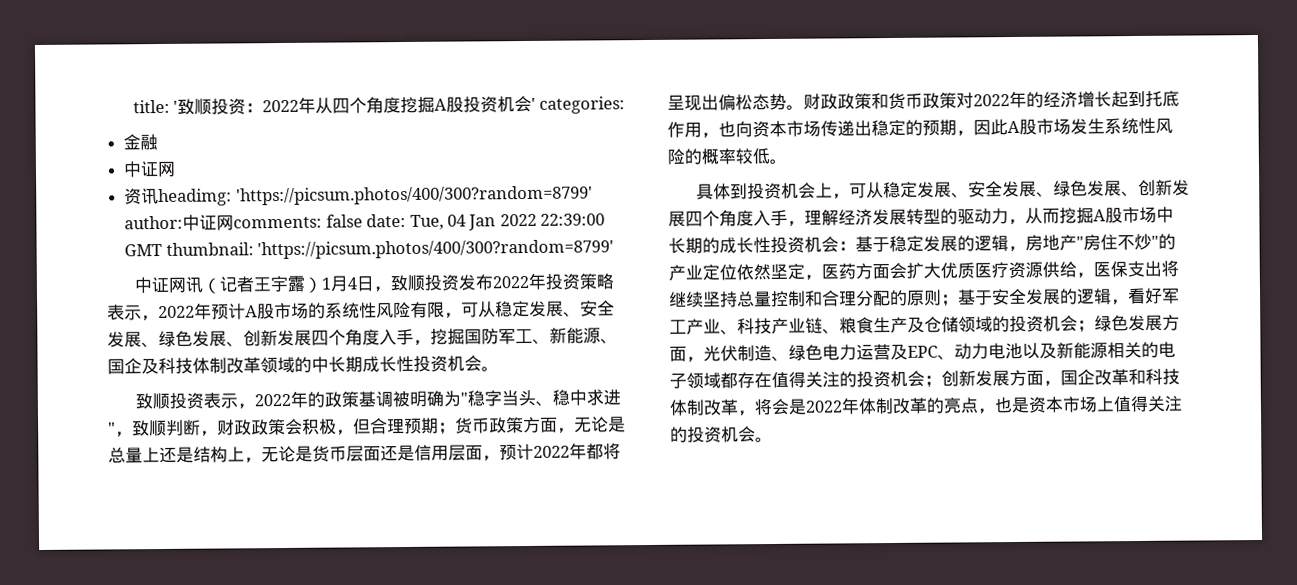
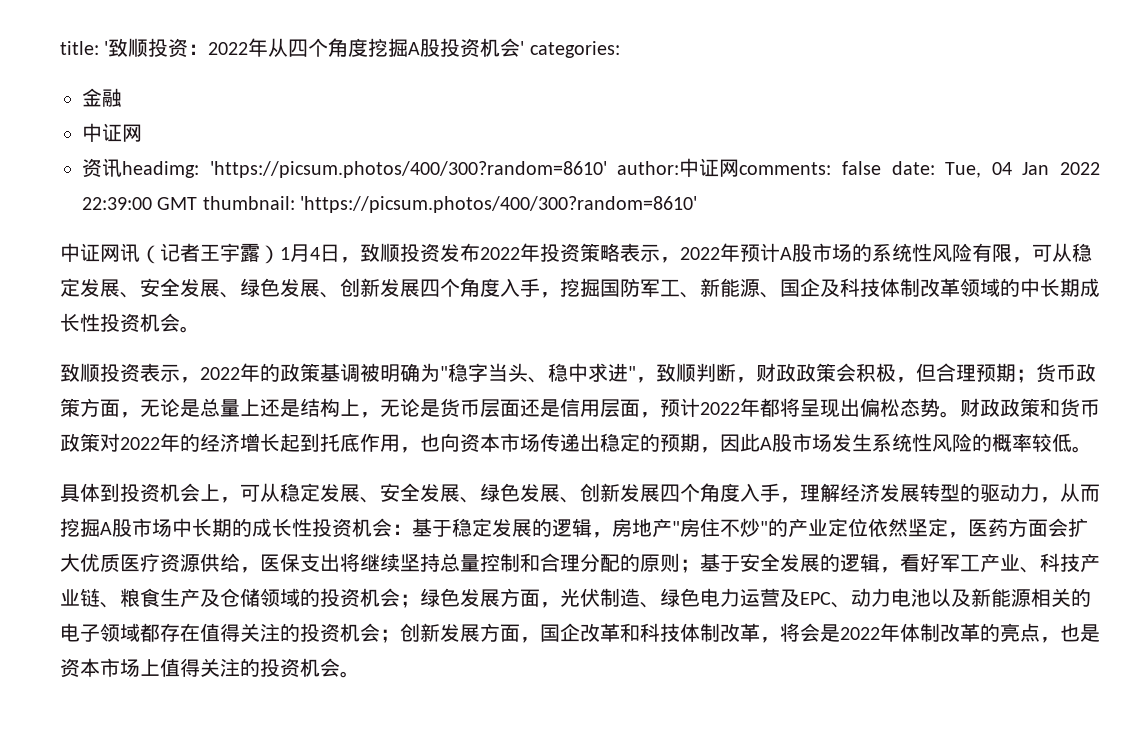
[235,185,593,206] 'https://picsum.photos/400/300?random=8799' -> [209,161,607,178] 'https://picsum.photos/400/300?random=8610'
[257,239,615,260] 'https://picsum.photos/400/300?random=8799' -> [300,196,698,213] 'https://picsum.photos/400/300?random=8610'

